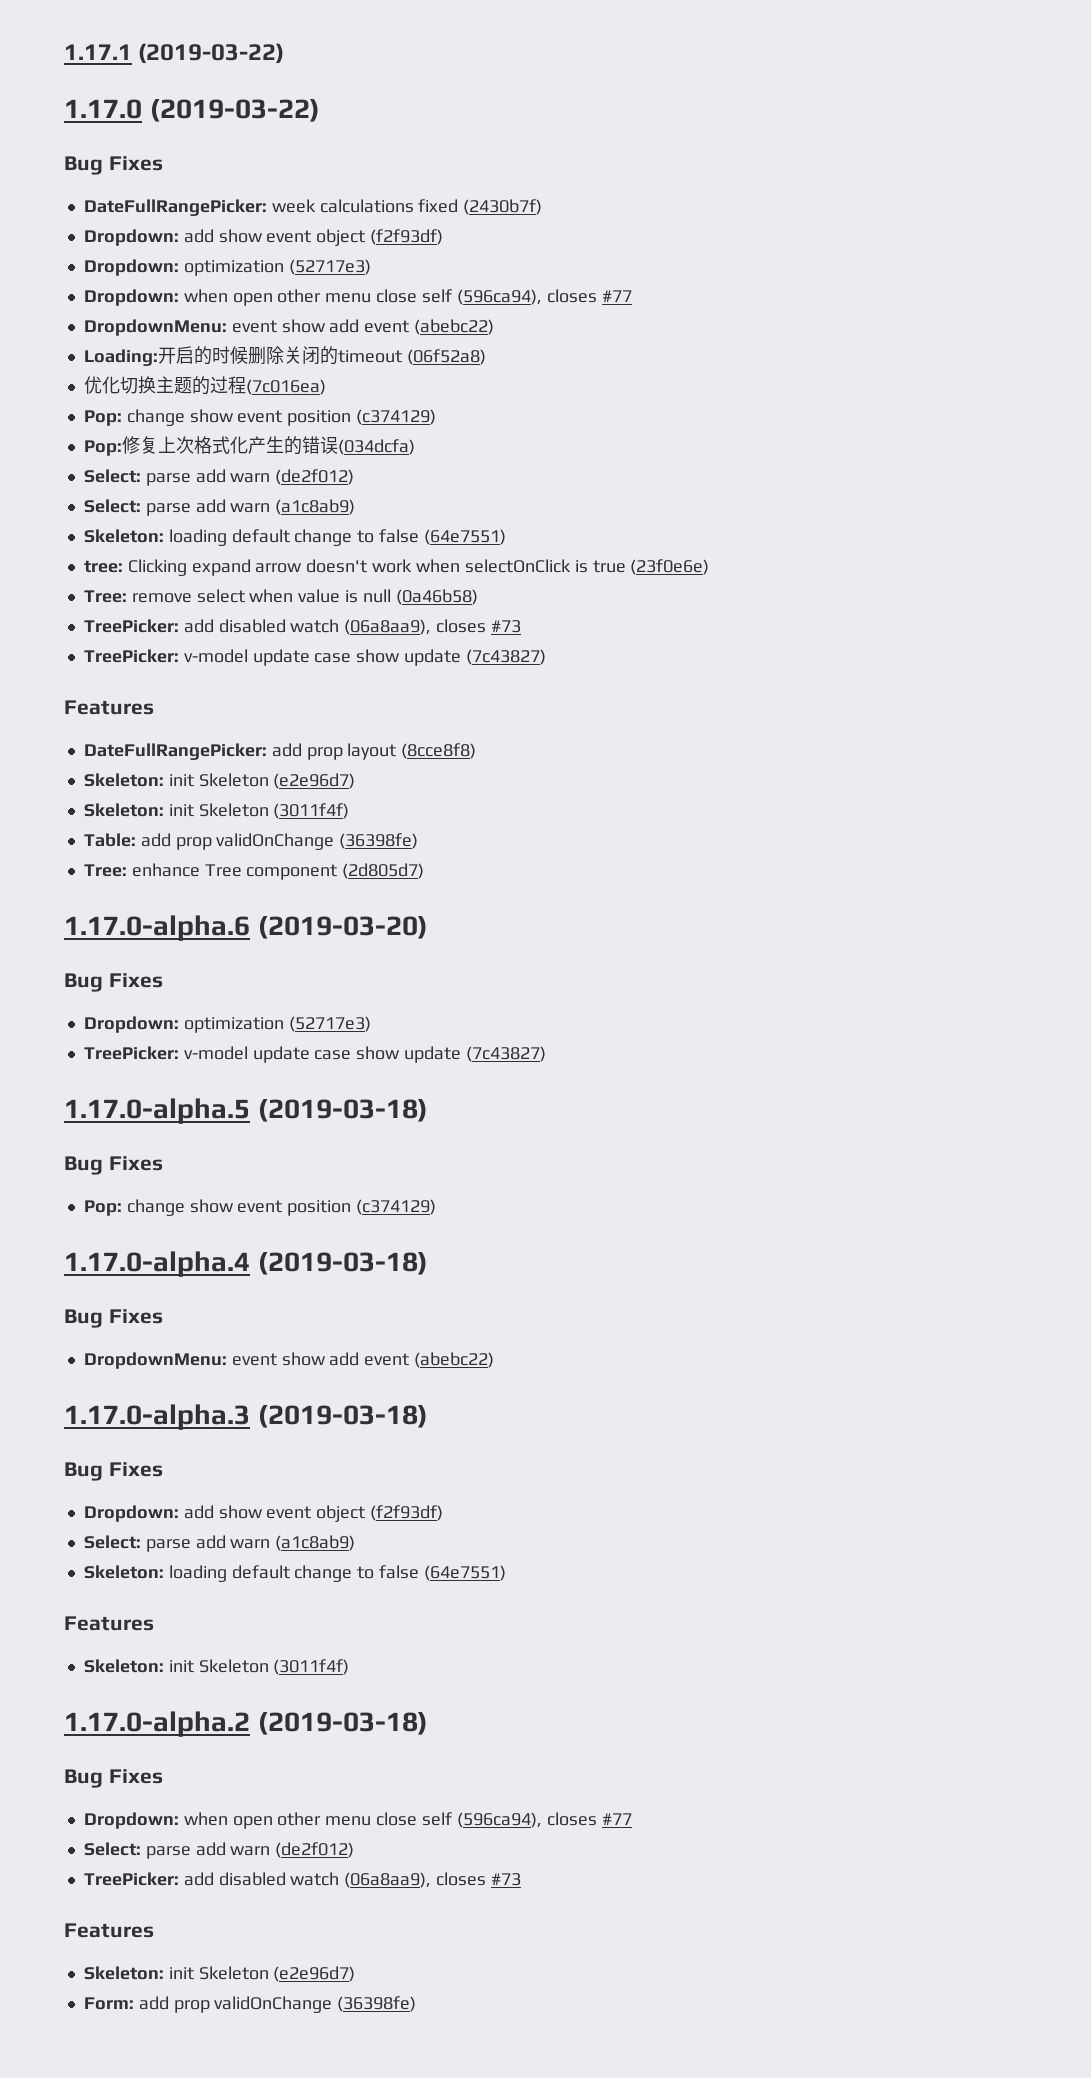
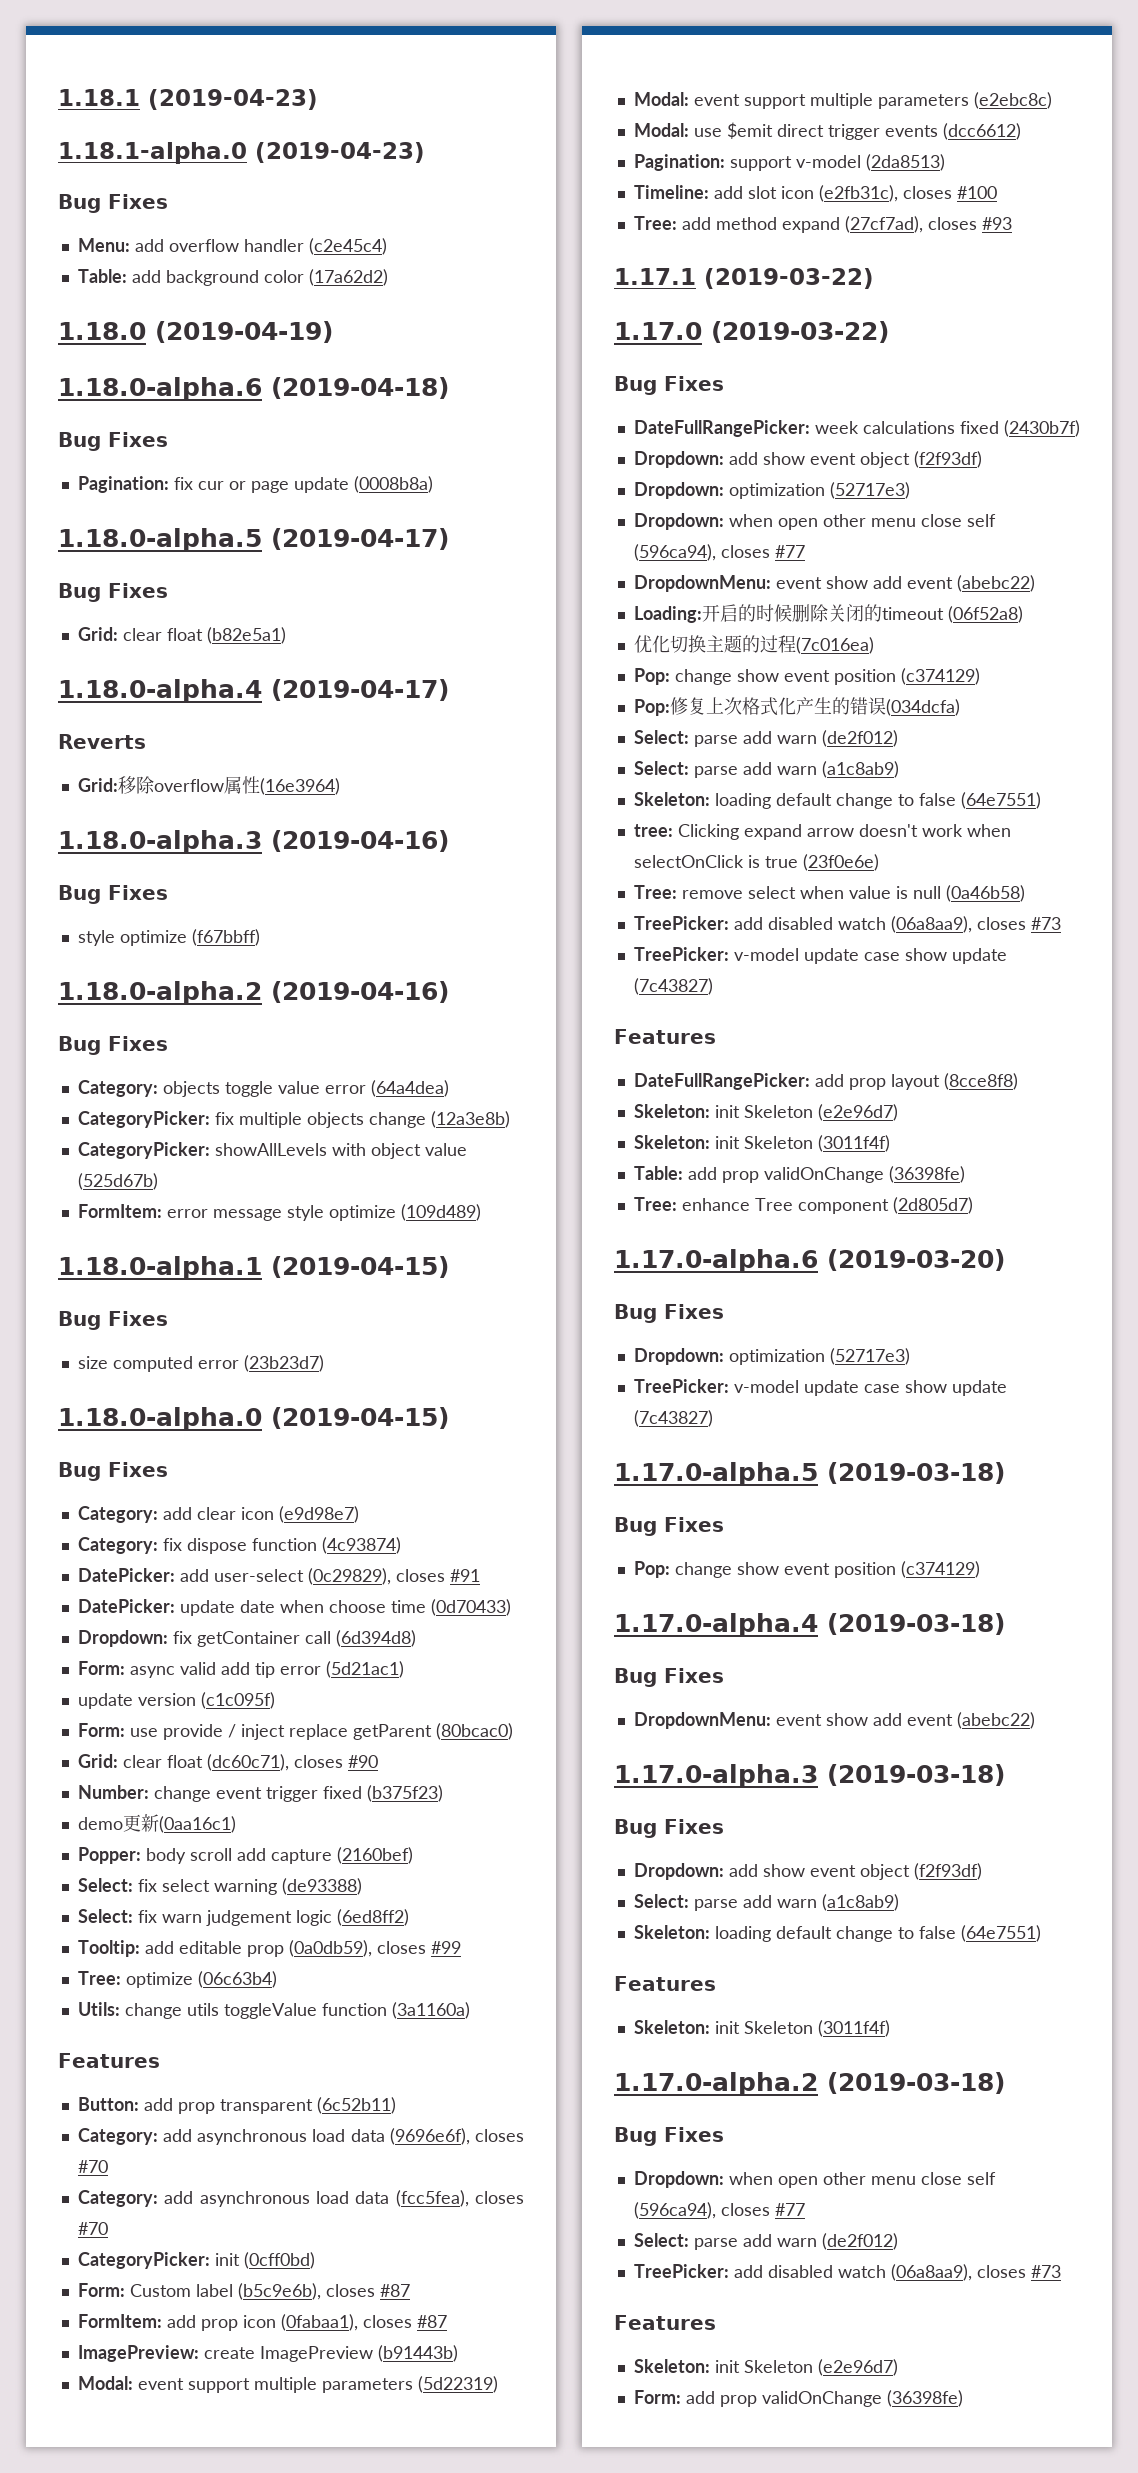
(64, 52) none -> [58,89,318,110] [58,142,425,164] [58,194,168,213] [77,238,387,255] [77,269,388,286] [58,321,333,343] [58,377,449,401] [58,432,168,451] [77,476,433,493] [58,528,449,552] [58,583,168,602] [77,627,286,644] [58,679,449,703] [58,734,146,749] [77,776,340,795] [58,830,449,854] [58,885,168,904] [77,929,260,946] [58,981,449,1005] [58,1036,168,1055] [77,1080,449,1097] [77,1111,510,1128] [77,1142,467,1159] [77,1173,158,1190] [77,1204,481,1221] [58,1256,449,1280] [58,1311,168,1330] [77,1355,324,1372] [58,1407,449,1431] [58,1462,168,1481] [77,1506,359,1523] [77,1537,401,1554] [77,1568,480,1585] [77,1599,511,1616] [77,1630,416,1647] [77,1661,404,1678] [77,1692,275,1709] [77,1723,513,1740] [77,1754,378,1771] [77,1785,443,1802] [77,1814,236,1833] [77,1847,413,1864] [77,1878,362,1895] [77,1909,409,1926] [77,1940,461,1957] [77,1971,277,1988] [77,2002,470,2019] [58,2053,160,2068] [77,2097,396,2114] [77,2128,524,2145] [77,2160,108,2173] [77,2190,524,2207] [77,2222,108,2235] [77,2252,315,2269] [77,2283,410,2300] [77,2314,447,2331] [77,2345,458,2362] [77,2376,498,2393] [633,92,1052,109] [633,122,1021,140] [633,154,945,171] [633,185,997,202] [633,216,1012,233] 1.18.1 (2019-04-23) // 1.18.1-alpha.0 (2019-04-23) // Bug Fixes // Menu: add overflow handler (c2e45c4) // Table: add background color (17a62d2) // 1.18.0 (2019-04-19) // 1.18.0-alpha.6 (2019-04-18) // Bug Fixes // Pagination: fix cur or page update (0008b8a) // 1.18.0-alpha.5 (2019-04-17) // Bug Fixes // Grid: clear float (b82e5a1) // 1.18.0-alpha.4 (2019-04-17) // Reverts // Grid:移除overflow属性(16e3964) // 1.18.0-alpha.3 (2019-04-16) // Bug Fixes // style optimize (f67bbff) // 1.18.0-alpha.2 (2019-04-16) // Bug Fixes // Category: objects toggle value error (64a4dea) // CategoryPicker: fix multiple objects change (12a3e8b) // CategoryPicker: showAllLevels with object value (525d67b) // FormItem: error message style optimize (109d489) // 1.18.0-alpha.1 (2019-04-15) // Bug Fixes // size computed error (23b23d7) // 1.18.0-alpha.0 (2019-04-15) // Bug Fixes // Category: add clear icon (e9d98e7) // Category: fix dispose function (4c93874) // DatePicker: add user-select (0c29829), closes #91 // DatePicker: update date when choose time (0d70433) // Dropdown: fix getContainer call (6d394d8) // Form: async valid add tip error (5d21ac1) // update version (c1c095f) // Form: use provide / inject replace getParent (80bcac0) // Grid: clear float (dc60c71), closes #90 // Number: change event trigger fixed (b375f23) // demo更新(0aa16c1) // Popper: body scroll add capture (2160bef) // Select: fix select warning (de93388) // Select: fix warn judgement logic (6ed8ff2) // Tooltip: add editable prop (0a0db59), closes #99 // Tree: optimize (06c63b4) // Utils: change utils toggleValue function (3a1160a) // Features // Button: add prop transparent (6c52b11) // Category: add asynchronous load data (9696e6f), closes #70 // Category: add asynchronous load data (fcc5fea), closes #70 // CategoryPicker: init (0cff0bd) // Form: Custom label (b5c9e6b), closes #87 // FormItem: add prop icon (0fabaa1), closes #87 // ImagePreview: create ImagePreview (b91443b) // Modal: event support multiple parameters (5d22319) // Modal: event support multiple parameters (e2ebc8c) // Modal: use $emit direct trigger events (dcc6612) // Pagination: support v-model (2da8513) // Timeline: add slot icon (e2fb31c), closes #100 // Tree: add method expand (27cf7ad), closes #93 //

